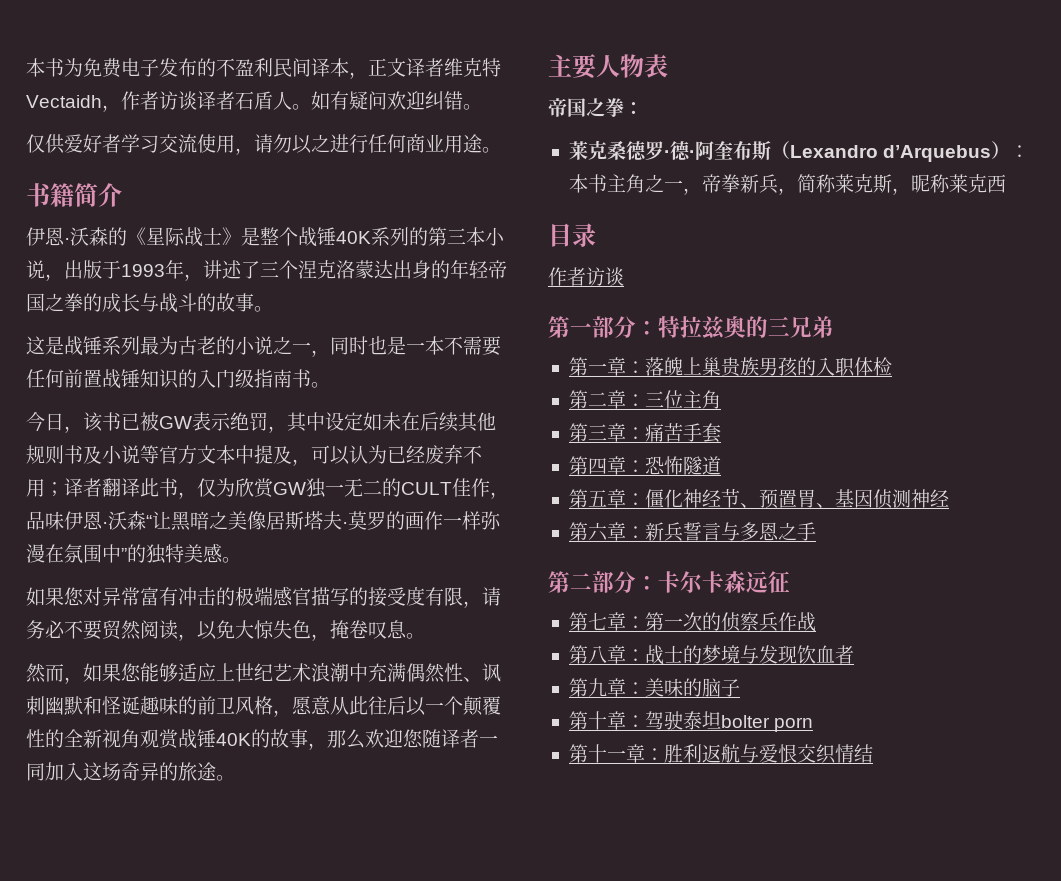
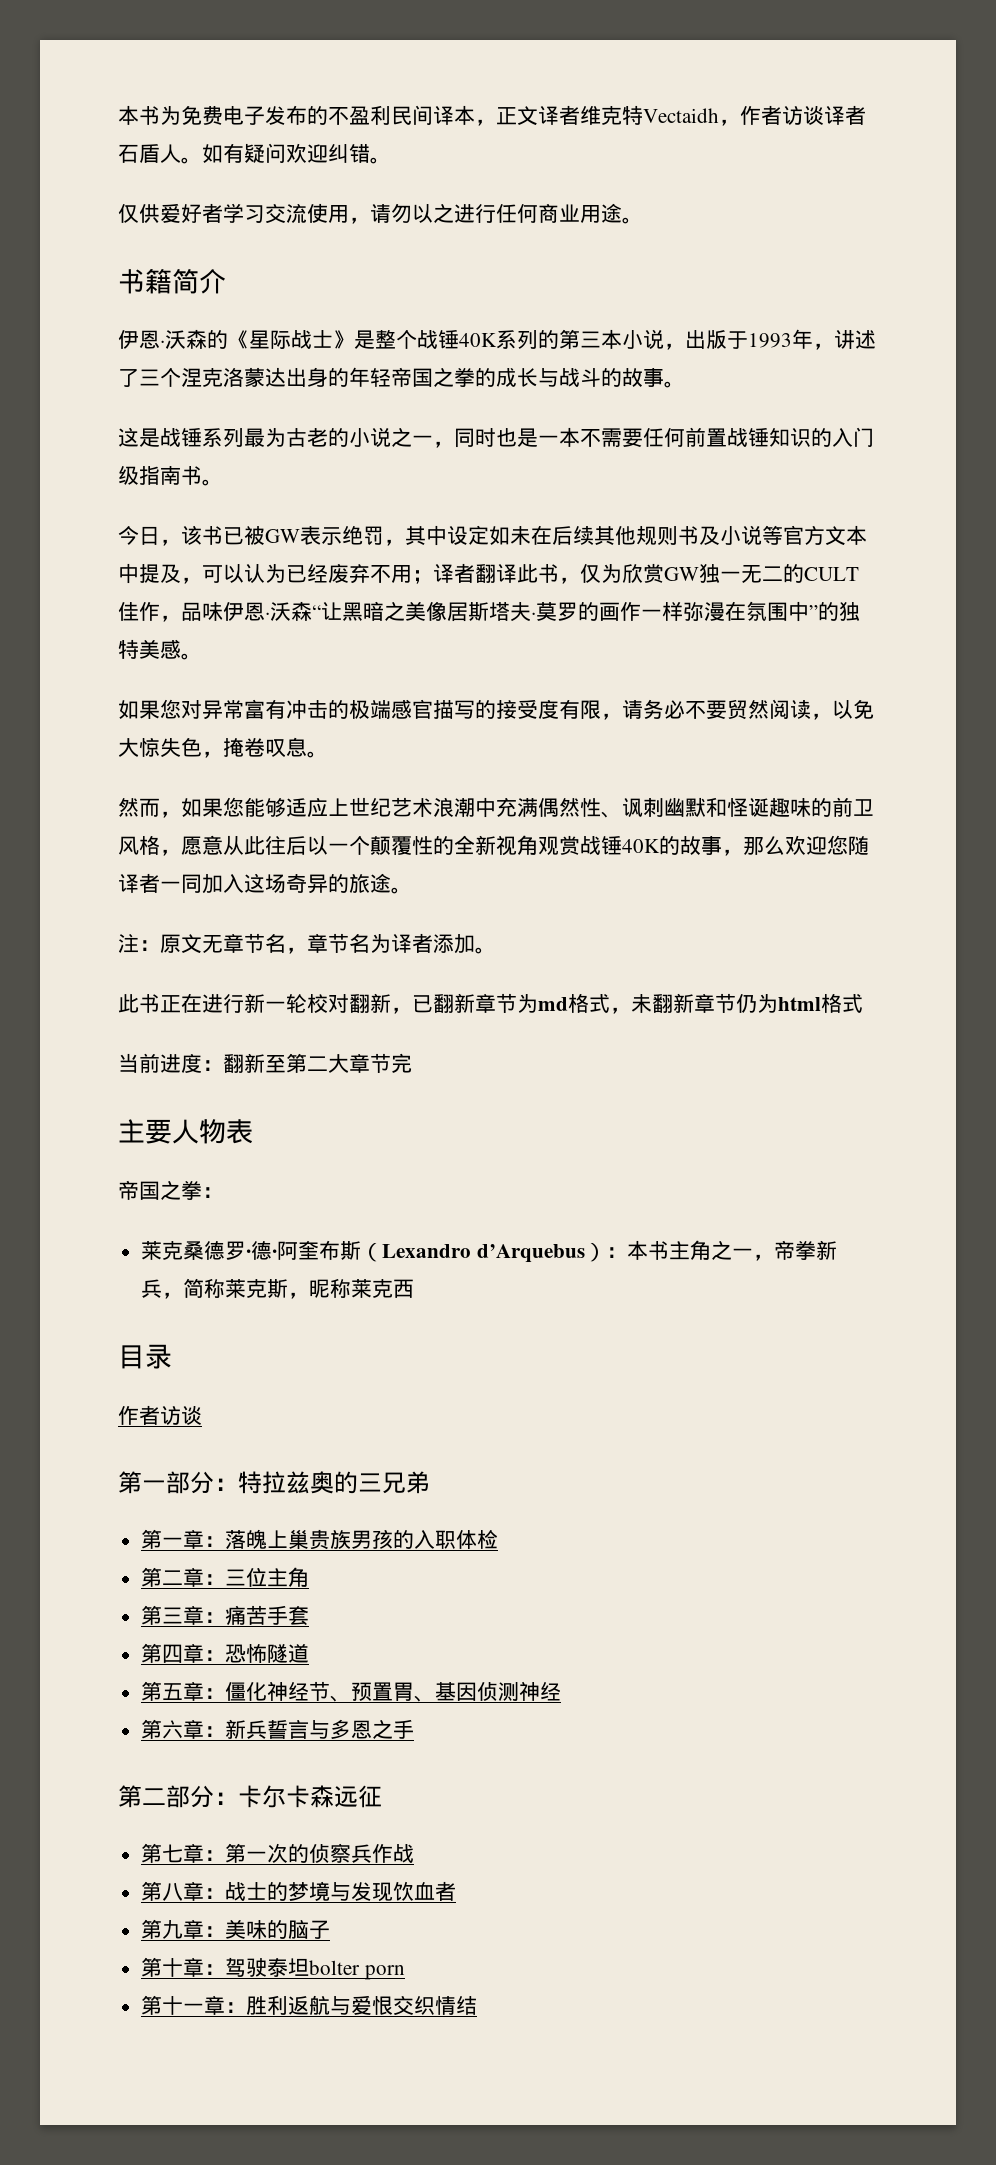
(235, 778) none -> [118,933,496,954] [118,993,863,1014] [118,1053,412,1073] // 注：原文无章节名，章节名为译者添加。 // 此书正在进行新一轮校对翻新，已翻新章节为md格式，未翻新章节仍为html格式 // 当前进度：翻新至第二大章节完

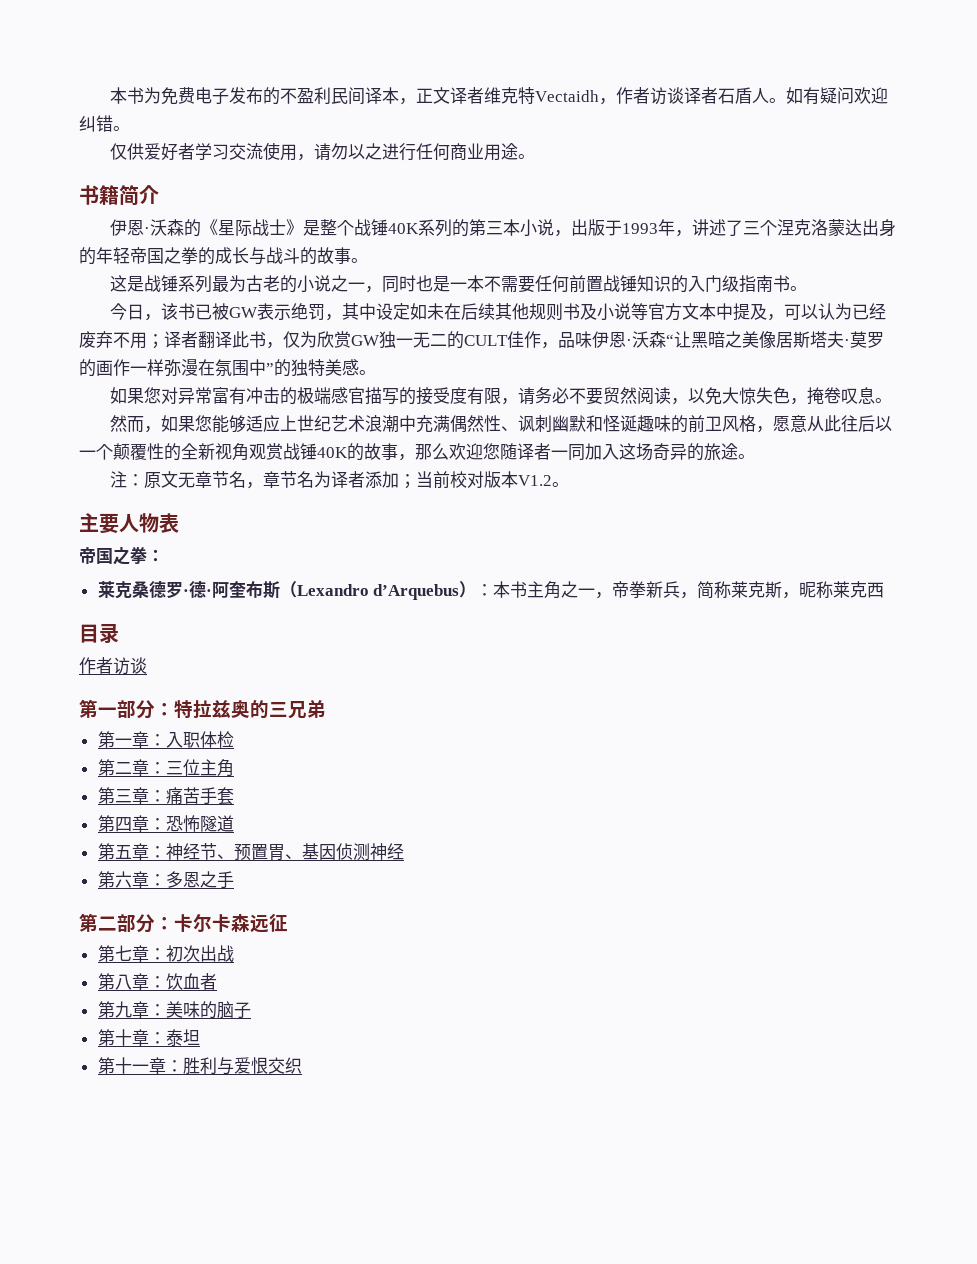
[475,947,496,954] [118,993,863,1014] [118,1053,412,1073] 。 // 此书正在进行新一轮校对翻新，已翻新章节为md格式，未翻新章节仍为html格式 // 当前进度：翻新至第二大章节完 -> [399,471,570,489] ；当前校对版本V1.2。
[225,1529,415,1550] 落魄上巢贵族男孩的 -> (166, 740) none
[225,1682,268,1701] 僵化 -> (166, 852) none
[225,1719,331,1739] 新兵誓言与 -> (166, 880) none
[225,1843,394,1863] 第一次的侦察兵作 -> [165,945,217,962] 初次出
[225,1881,394,1902] 战士的梦境与发现 -> (166, 982) none
[225,1957,268,1977] 驾驶 -> (166, 1038) none
[309,1960,405,1980] bolter porn -> (200, 1037) none
[288,1995,331,2015] 返航 -> (217, 1065) none
[435,1996,478,2015] 情结 -> (302, 1065) none

